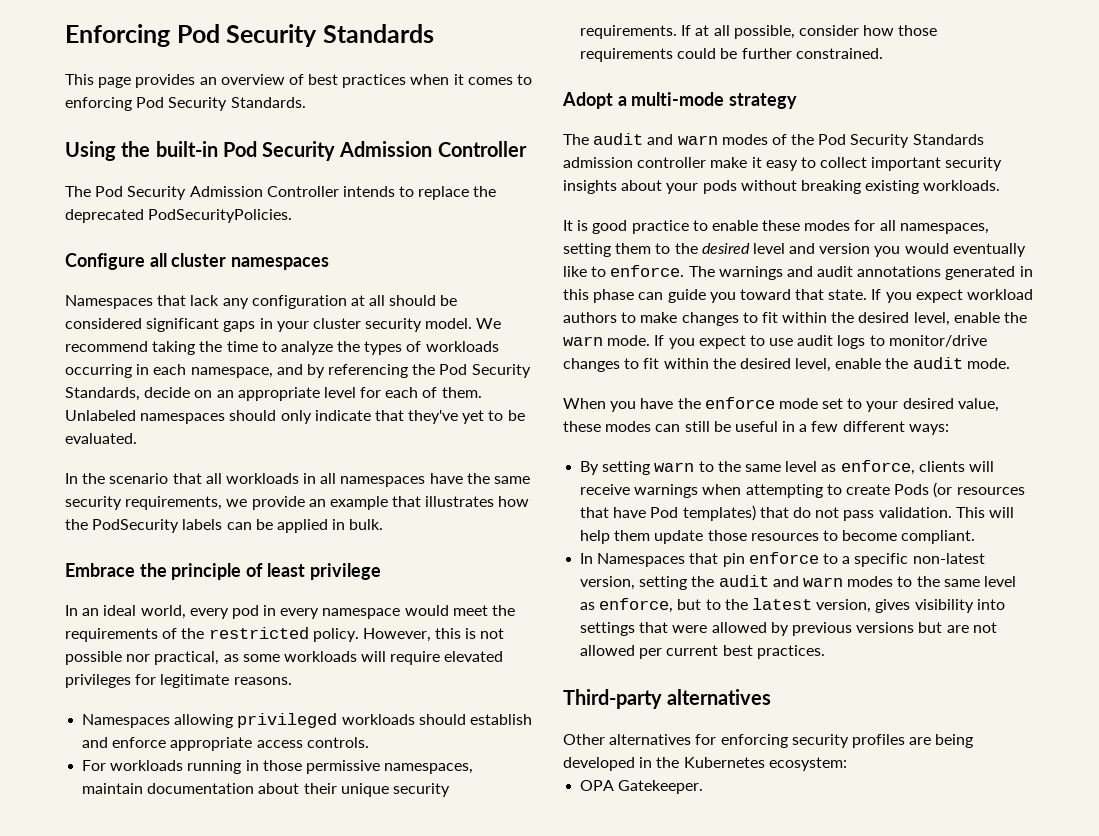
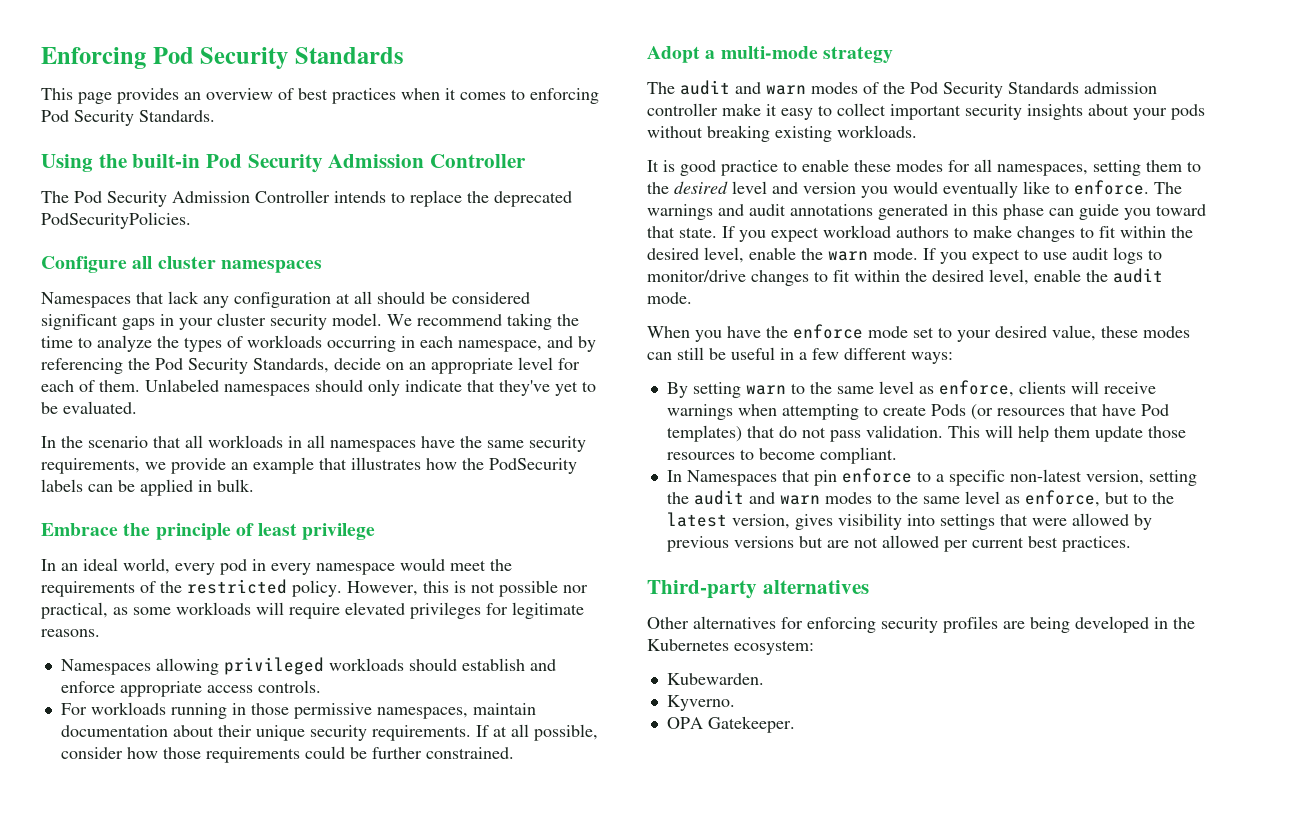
(847, 764) none -> [666,673,764,685] [666,695,735,711] // Kubewarden. // Kyverno.

